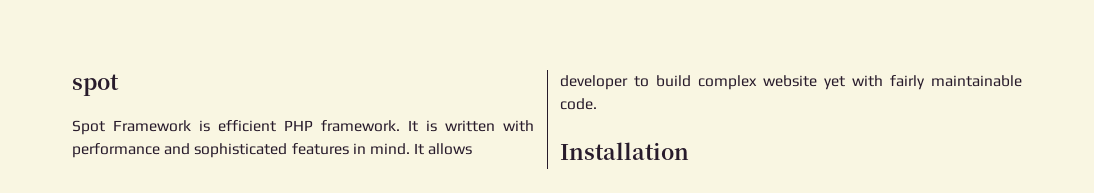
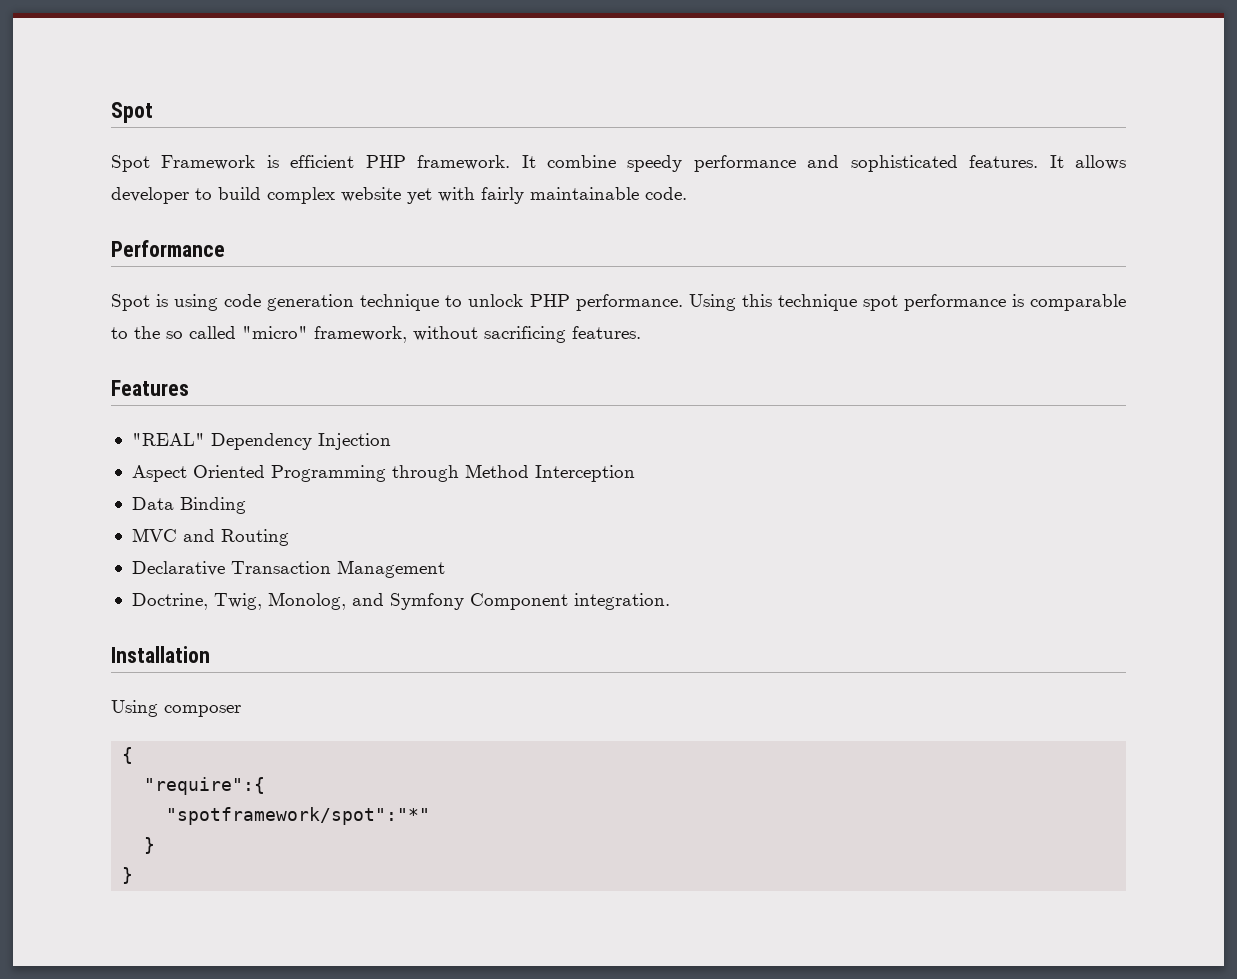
[72,74,119,96] spot -> [111,102,153,123] Spot
[426,120,534,132] [72,143,410,158] is written with performance and sophisticated features in mind. -> [547,155,1039,172] combine speedy performance and sophisticated features.
[560,142,689,160] Installation -> [111,240,225,257] [111,294,1126,311] [111,326,641,343] [111,380,189,396] [131,433,391,450] [131,464,635,482] [131,497,246,514] [131,528,289,546] [131,560,445,578] [131,592,670,610] [111,646,210,663] [111,700,241,717] [122,747,134,764] [144,777,266,795] [166,807,431,825] [144,837,156,854] [122,867,134,884] Performance // Spot is using code generation technique to unlock PHP performance. Using this technique spot performance is comparable to the so called "micro" framework, without sacrificing features. // Features // "REAL" Dependency Injection // Aspect Oriented Programming through Method Interception // Data Binding // MVC and Routing // Declarative Transaction Management // Doctrine, Twig, Monolog, and Symfony Component integration. // Installation // Using composer // { // "require":{ // "spotframework/spot":"*" // } // }

